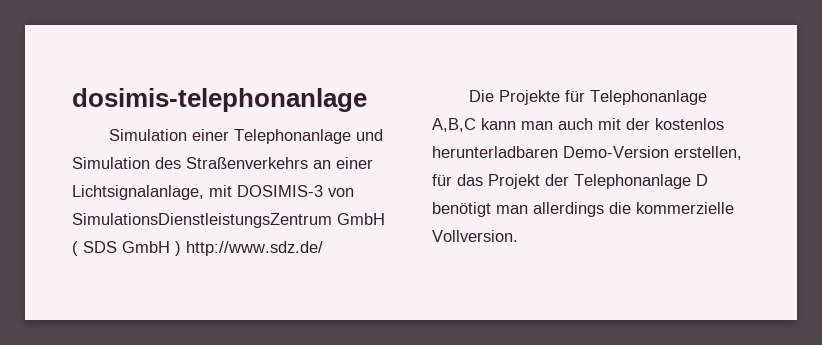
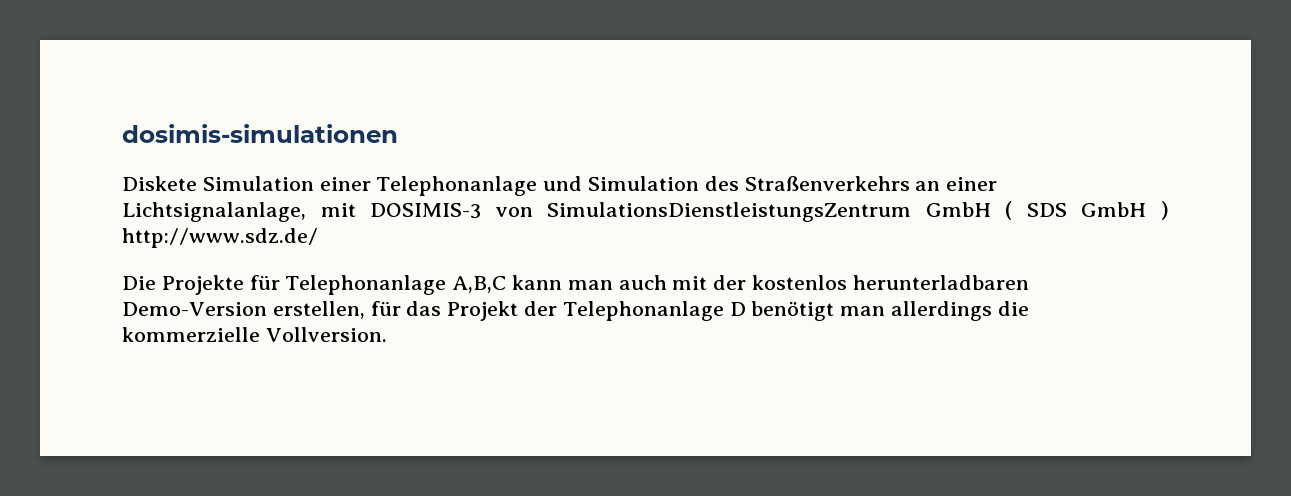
[72,88,367,112] dosimis-telephonanlage // -> [122,124,398,143] [122,176,197,191] dosimis-simulationen // Diskete

